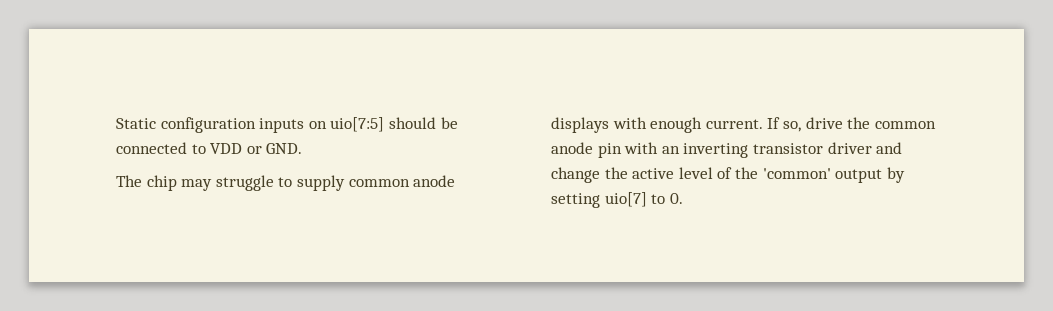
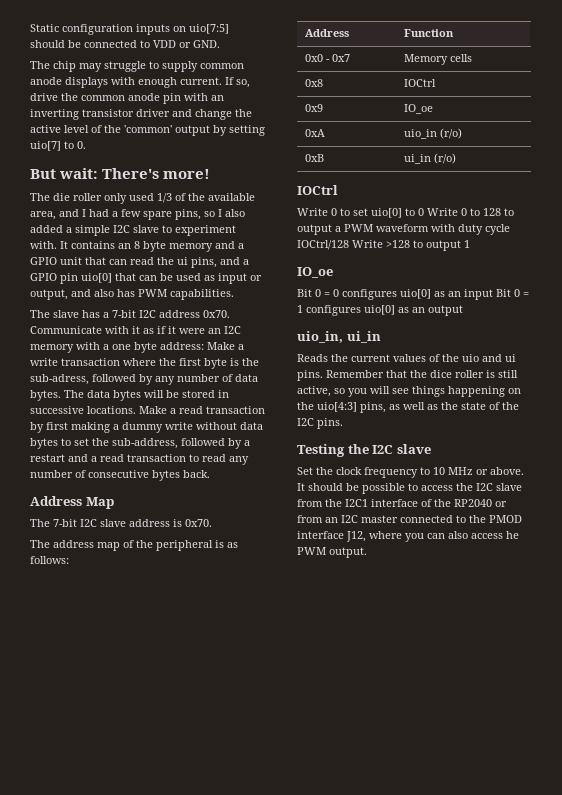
(683, 198) none -> [30,168,211,179] [30,193,255,204] [30,209,245,220] [30,225,236,236] [30,241,244,252] [30,257,249,268] [30,273,262,284] [30,289,234,300] [30,310,230,318] [30,326,241,334] [30,342,244,353] [30,358,259,369] [30,374,258,385] [30,390,229,401] [30,406,265,414] [30,422,263,433] [30,438,250,449] [30,454,249,465] [30,470,210,481] [30,496,114,509] [30,519,212,527] [30,540,238,551] [30,556,69,564] [304,29,349,37] [403,29,454,37] [304,54,350,62] [403,54,472,65] [304,79,323,87] [403,79,436,87] [304,104,323,112] [403,104,433,114] [304,129,325,137] [403,128,462,139] [304,154,324,162] [403,153,456,164] [297,185,338,195] [297,208,514,218] [297,224,510,235] [297,240,470,251] [297,267,333,278] [297,289,529,300] [297,305,463,316] [297,331,381,343] [297,354,516,362] [297,370,518,381] [297,386,521,397] [297,402,519,413] [297,418,343,429] [297,444,431,457] [297,467,524,478] [297,483,522,494] [297,499,507,507] [297,515,522,523] [297,531,519,542] [297,547,367,558] // But wait: There's more! // The die roller only used 1/3 of the available area, and I had a few spare pins, so I also added a simple I2C slave to experiment with. It contains an 8 byte memory and a GPIO unit that can read the ui pins, and a GPIO pin uio[0] that can be used as input or output, and also has PWM capabilities. // The slave has a 7-bit I2C address 0x70. Communicate with it as if it were an I2C memory with a one byte address: Make a write transaction where the first byte is the sub-adress, followed by any number of data bytes. The data bytes will be stored in successive locations. Make a read transaction by first making a dummy write without data bytes to set the sub-address, followed by a restart and a read transaction to read any number of consecutive bytes back. // Address Map // The 7-bit I2C slave address is 0x70. // The address map of the peripheral is as follows: // Address | Function // 0x0 - 0x7 | Memory cells // 0x8 | IOCtrl // 0x9 | IO_oe // 0xA | uio_in (r/o) // 0xB | ui_in (r/o) // IOCtrl // Write 0 to set uio[0] to 0 Write 0 to 128 to output a PWM waveform with duty cycle IOCtrl/128 Write >128 to output 1 // IO_oe // Bit 0 = 0 configures uio[0] as an input Bit 0 = 1 configures uio[0] as an output // uio_in, ui_in // Reads the current values of the uio and ui pins. Remember that the dice roller is still active, so you will see things happening on the uio[4:3] pins, as well as the state of the I2C pins. // Testing the I2C slave // Set the clock frequency to 10 MHz or above. It should be possible to access the I2C slave from the I2C1 interface of the RP2040 or from an I2C master connected to the PMOD interface J12, where you can also access he PWM output.

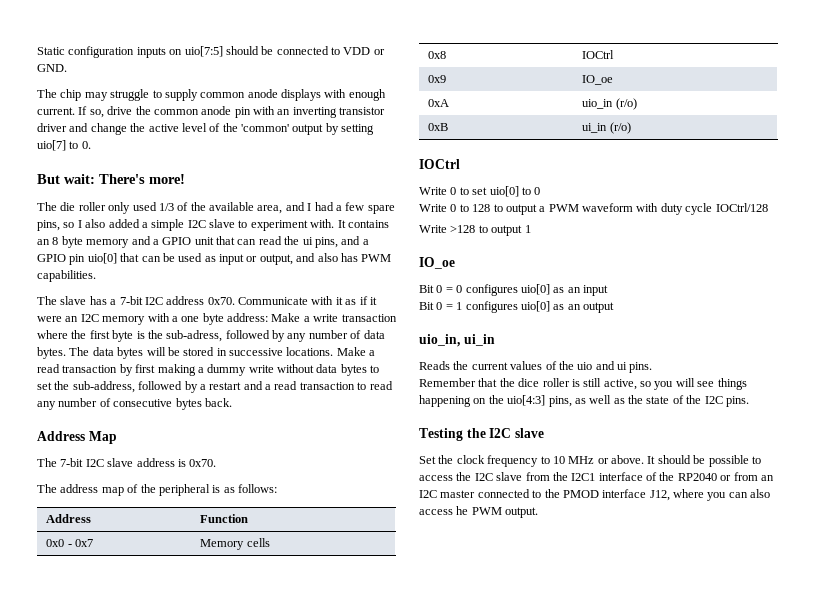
(424, 212) none -> (541, 191) //
(349, 245) none -> (768, 207) //
(493, 294) none -> (608, 290) //
(323, 375) none -> (653, 367) //

